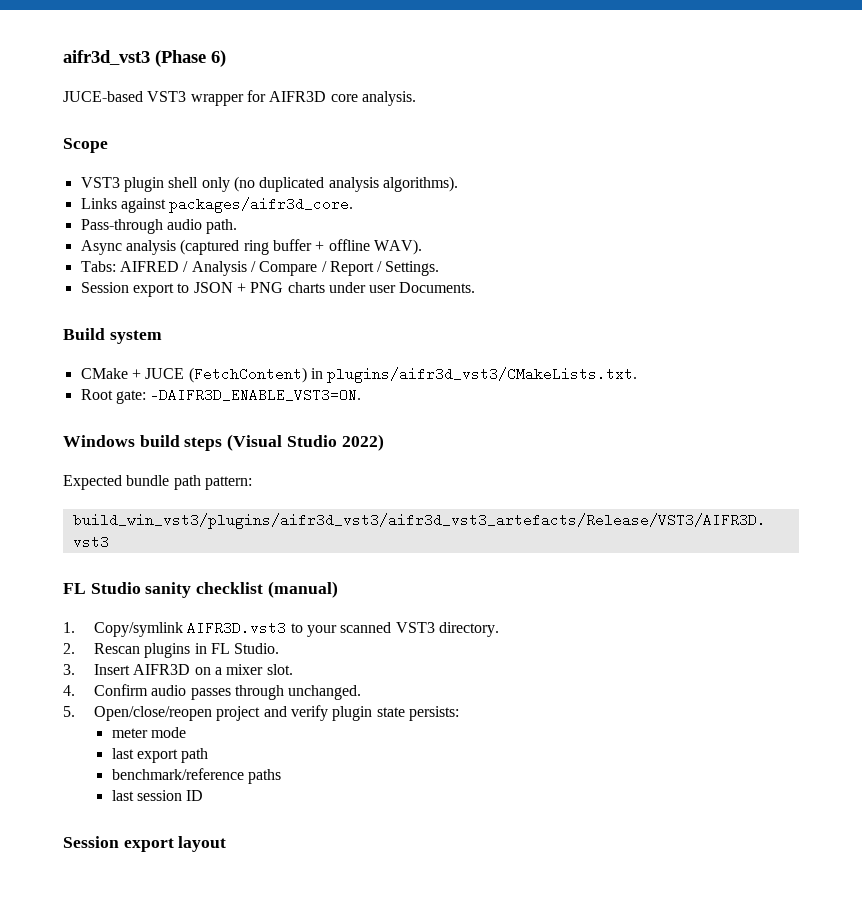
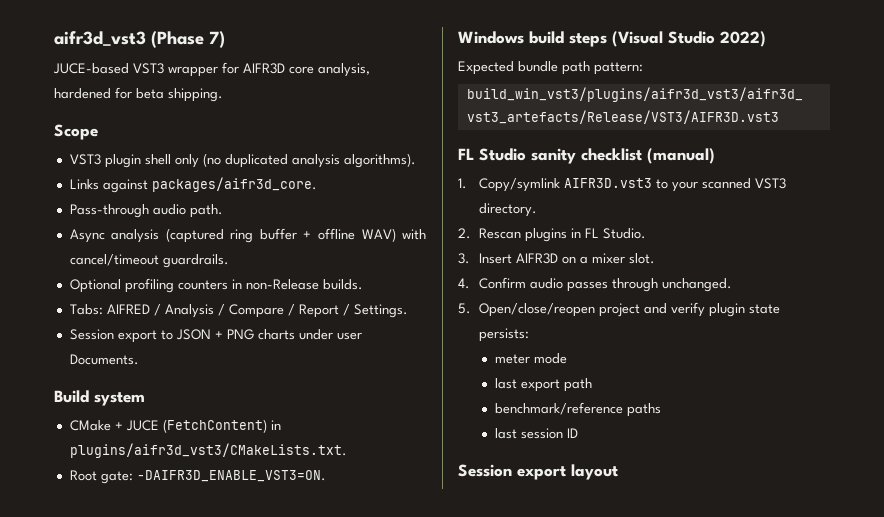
[211,50,226,67] 6) -> [209,31,225,48] 7)
[361,91,416,106] analysis. -> [318,63,370,77] [54,87,223,102] analysis, hardened for beta shipping.
[373,239,422,255] WAV). -> [361,228,427,242] [69,254,229,268] [69,278,363,293] WAV) with cancel/timeout guardrails. // Optional profiling counters in non-Release builds.

